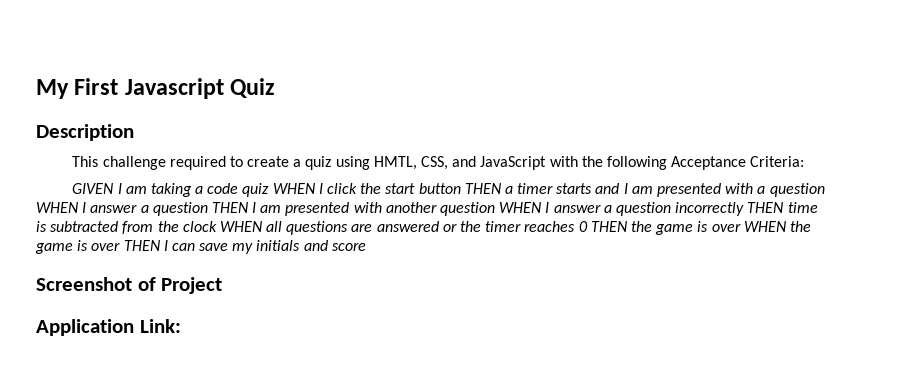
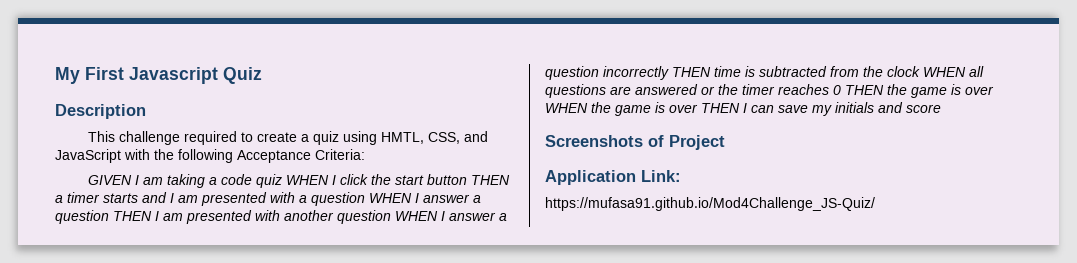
[36,277,132,291] Screenshot -> [545,135,643,147] Screenshots
(181, 326) none -> [545,197,875,211] // https://mufasa91.github.io/Mod4Challenge_JS-Quiz/

